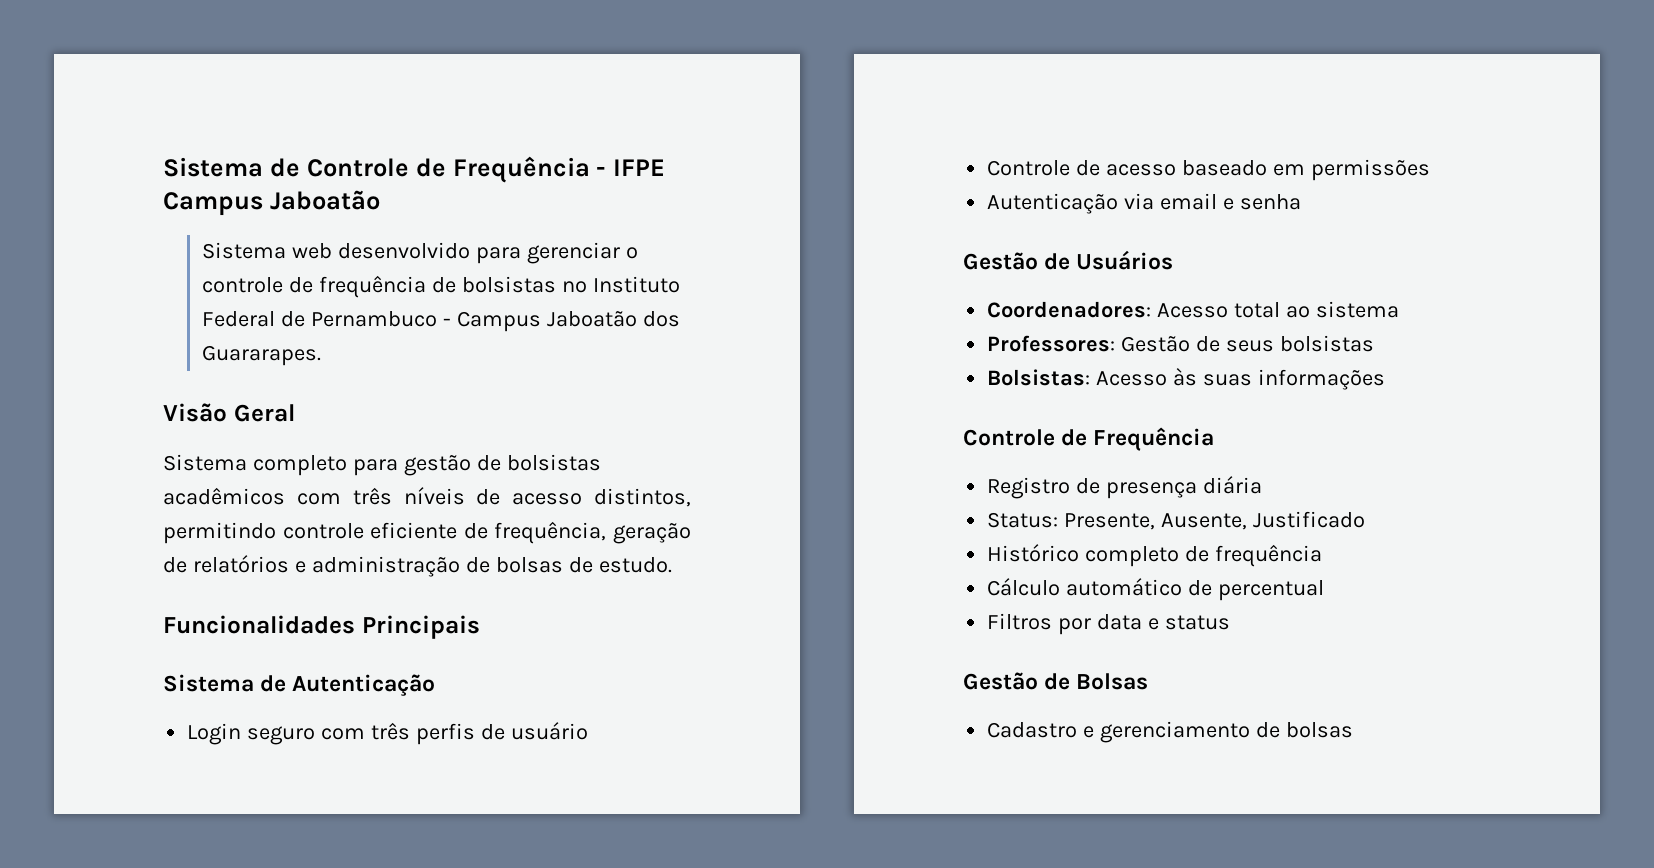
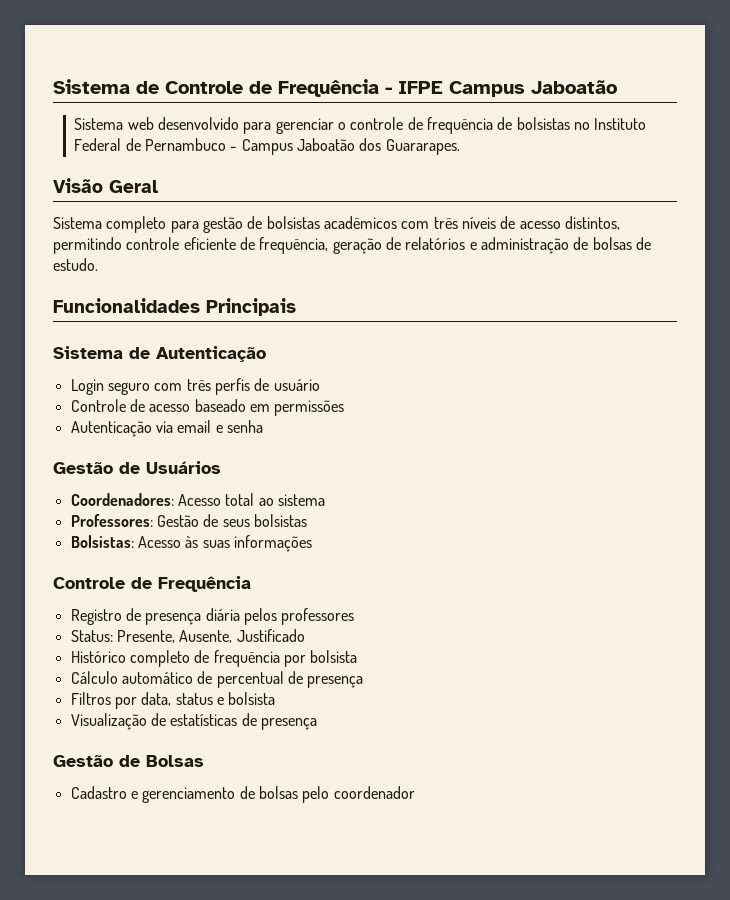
(1263, 485) none -> [243,608,355,625] pelos professores
(1323, 555) none -> [283,650,358,667] por bolsista
(1325, 590) none -> [287,671,364,688] de presença
[1097,614,1230,630] data e status -> [141,692,276,706] [70,713,317,730] data, status e bolsista // Visualização de estatísticas de presença
(1353, 730) none -> [302,786,415,803] pelo coordenador

